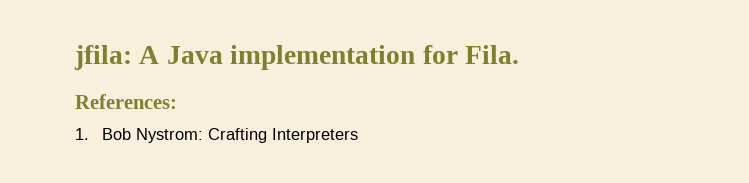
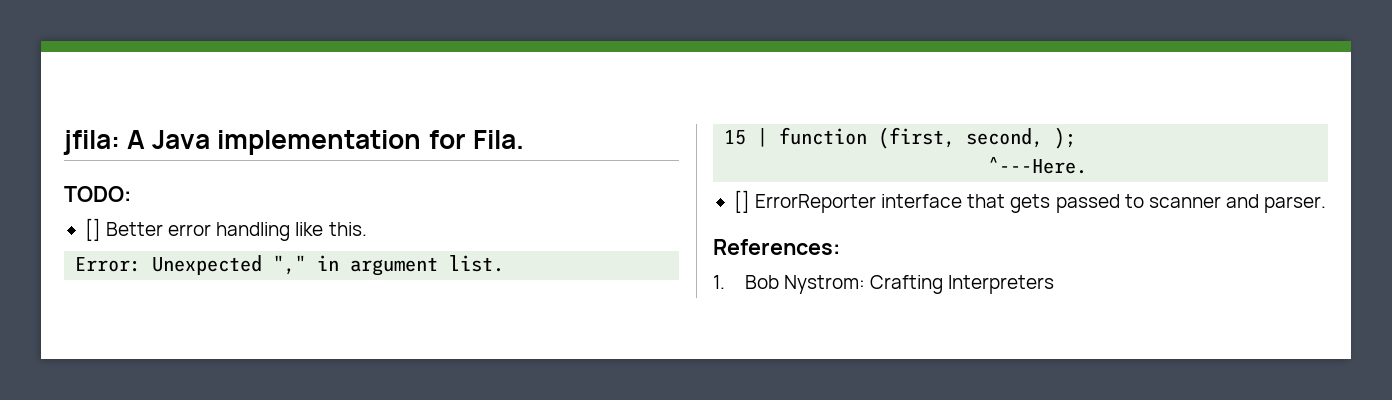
(520, 54) none -> [64,186,131,202] [84,218,367,241] [75,255,505,276] [724,127,1077,149] [988,157,1088,174] [733,190,1327,213] // TODO: // [] Better error handling like this. // Error: Unexpected "," in argument list. // 15 | function (first, second, ); // ^---Here. // [] ErrorReporter interface that gets passed to scanner and parser.

